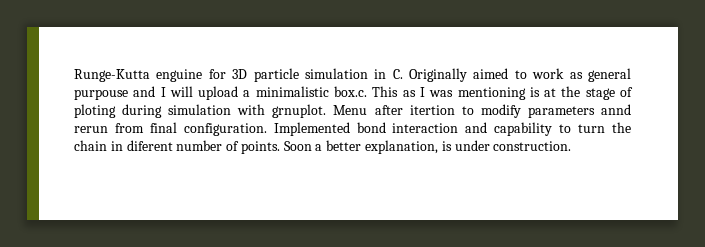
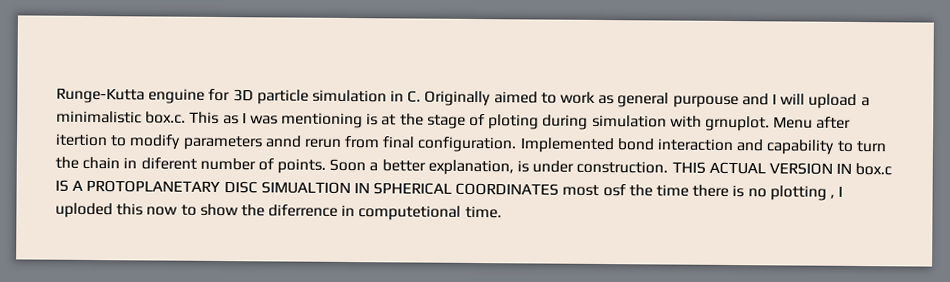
(572, 146) none -> [671,161,893,176] [55,179,844,201] [55,202,502,221] THIS ACTUAL VERSION IN box.c IS A PROTOPLANETARY DISC SIMUALTION IN SPHERICAL COORDINATES most osf the time there is no plotting , I uploded this now to show the diferrence in computetional time.

